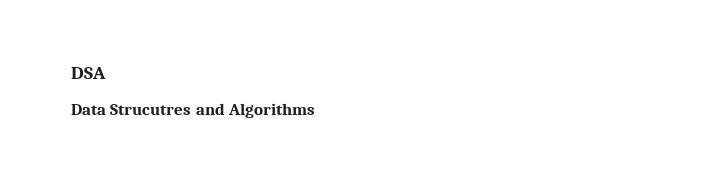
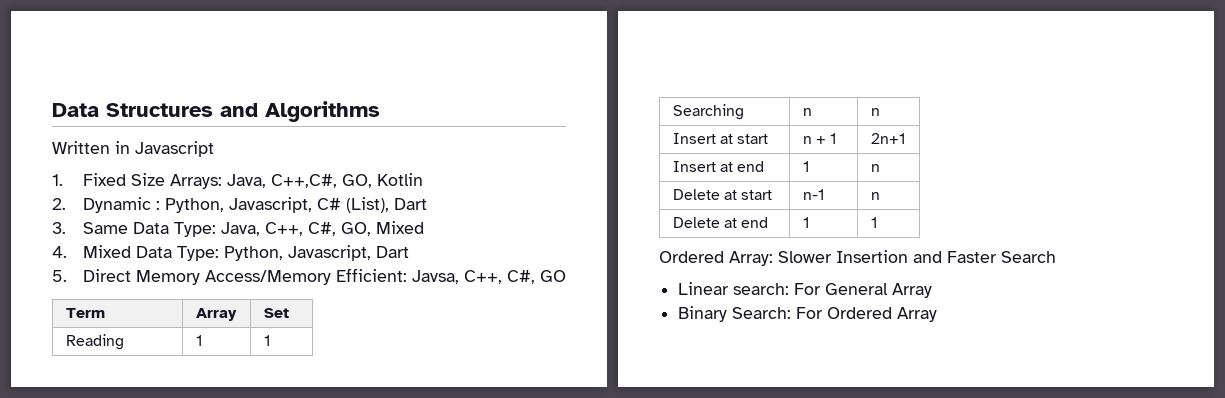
[71,67,106,79] [71,104,192,115] DSA // Data Strucutres -> [52,103,213,117] Data Structures
(316, 110) none -> [52,141,214,157] [52,173,423,189] [52,197,427,213] [52,221,424,237] [52,245,409,261] [52,268,566,285] [65,308,105,318] [195,308,237,321] [263,308,289,318] [65,334,124,350] [195,335,202,346] [263,335,270,346] [672,104,744,120] [802,108,812,116] [870,108,880,116] [672,133,769,144] [802,133,837,144] [870,133,905,144] [672,161,765,172] [802,161,809,172] [870,164,880,172] [672,189,773,200] [802,189,824,200] [870,192,880,200] [672,217,769,228] [802,217,809,228] [870,217,877,228] [659,250,1056,266] [678,282,933,298] [678,306,938,322] // Written in Javascript // 1. Fixed Size Arrays: Java, C++,C#, GO, Kotlin // 2. Dynamic : Python, Javascript, C# (List), Dart // 3. Same Data Type: Java, C++, C#, GO, Mixed // 4. Mixed Data Type: Python, Javascript, Dart // 5. Direct Memory Access/Memory Efficient: Javsa, C++, C#, GO // Term | Array | Set // Reading | 1 | 1 // Searching | n | n // Insert at start | n + 1 | 2n+1 // Insert at end | 1 | n // Delete at start | n-1 | n // Delete at end | 1 | 1 // Ordered Array: Slower Insertion and Faster Search // Linear search: For General Array // Binary Search: For Ordered Array

